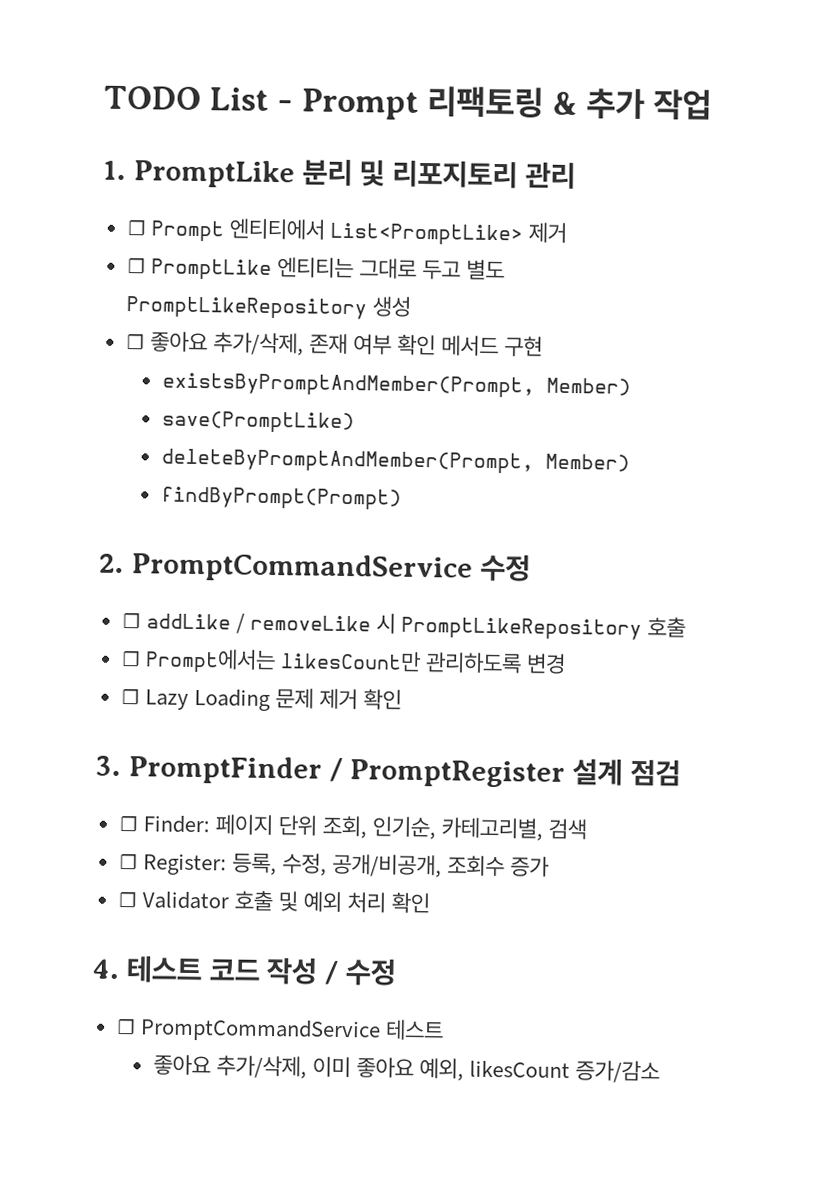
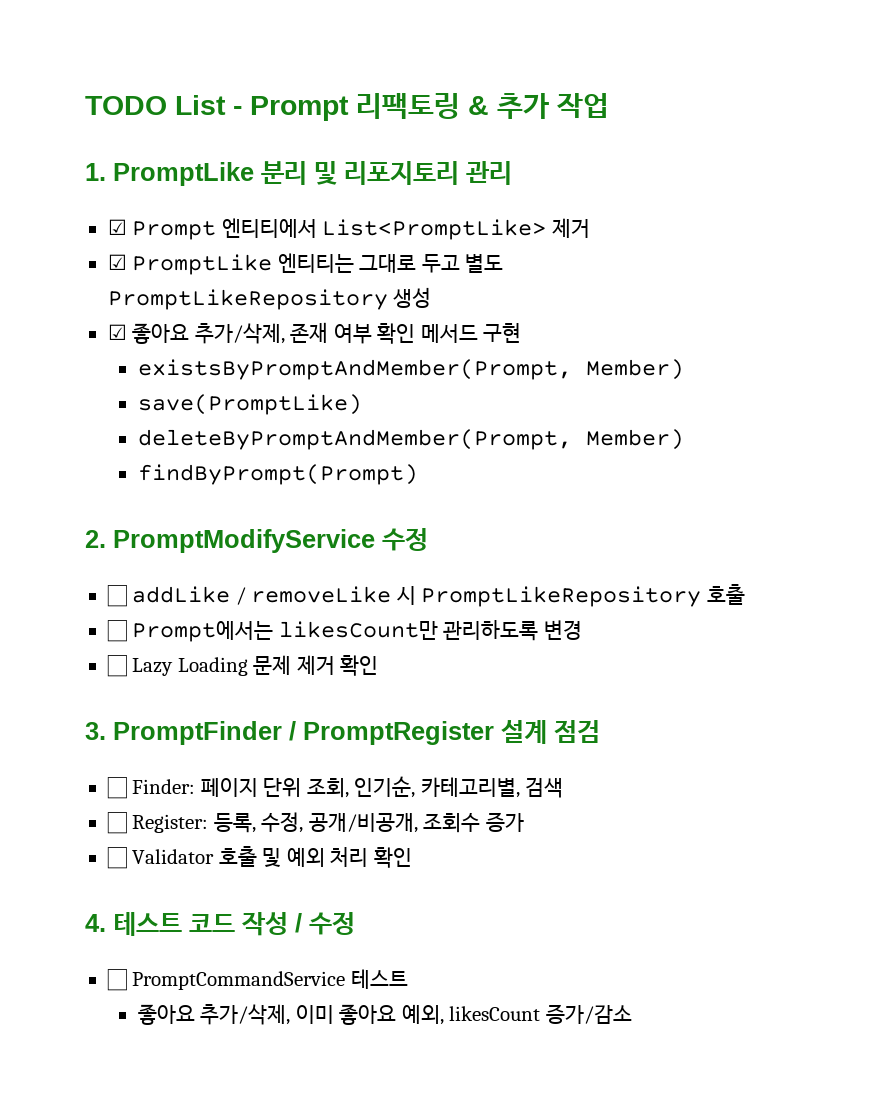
[126,220,146,236] ☐ -> [107,219,127,235] ☑
[126,258,146,274] ☐ -> [107,254,127,270] ☑
[125,334,145,350] ☐ -> [107,324,127,340] ☑
[130,552,473,584] PromptCommandService -> [113,529,375,553] PromptModifyService

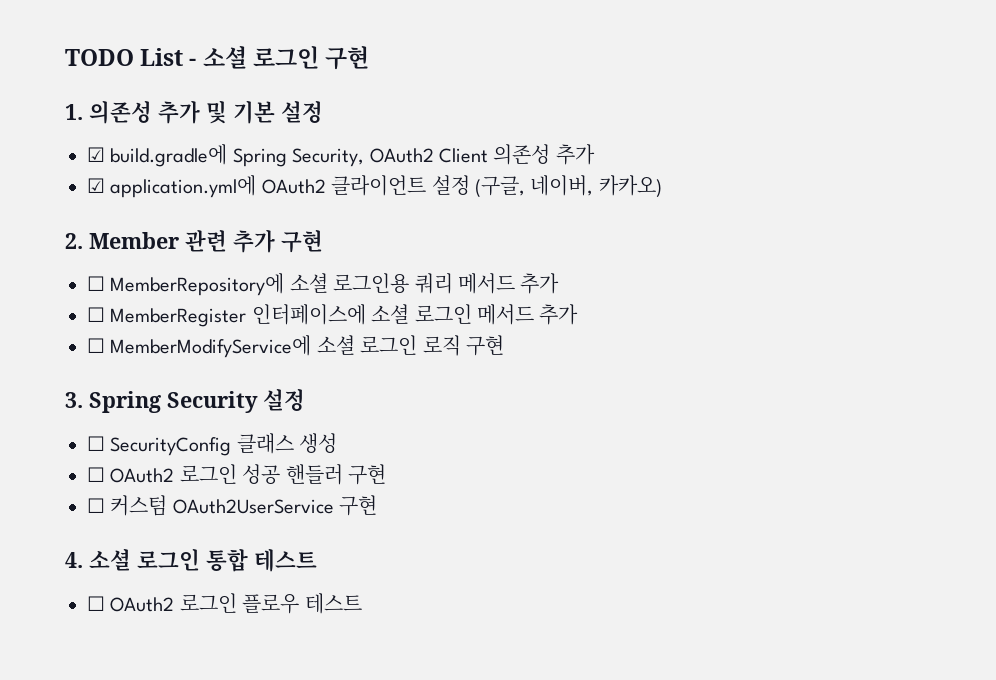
[250,93,609,121] [85,161,512,186] [107,218,590,240] [107,253,504,275] [107,287,432,310] [107,322,522,344] [137,359,684,380] [137,394,362,415] [137,429,684,450] [137,464,418,485] [85,528,428,553] [106,584,745,607] [106,620,582,642] [106,655,379,677] [85,720,600,745] [106,776,564,799] [106,812,524,834] [106,846,412,869] [85,912,355,936] [106,969,408,991] [137,1004,632,1025] Prompt 리팩토링 & 추가 작업 // 1. PromptLike 분리 및 리포지토리 관리 // ☑ Prompt 엔티티에서 List<PromptLike> 제거 // ☑ PromptLike 엔티티는 그대로 두고 별도 PromptLikeRepository 생성 // ☑ 좋아요 추가/삭제, 존재 여부 확인 메서드 구현 // existsByPromptAndMember(Prompt, Member) // save(PromptLike) // deleteByPromptAndMember(Prompt, Member) // findByPrompt(Prompt) // 2. PromptModifyService 수정 // ☐ addLike / removeLike 시 PromptLikeRepository 호출 // ☐ Prompt에서는 likesCount만 관리하도록 변경 // ☐ Lazy Loading 문제 제거 확인 // 3. PromptFinder / PromptRegister 설계 점검 // ☐ Finder: 페이지 단위 조회, 인기순, 카테고리별, 검색 // ☐ Register: 등록, 수정, 공개/비공개, 조회수 증가 // ☐ Validator 호출 및 예외 처리 확인 // 4. 테스트 코드 작성 / 수정 // ☐ PromptCommandService 테스트 // 좋아요 추가/삭제, 이미 좋아요 예외, likesCount 증가/감소 -> [202,46,370,70] [65,100,323,124] [87,144,595,167] [87,175,662,198] [65,229,323,253] [87,273,560,296] [87,304,579,327] [87,335,504,358] [65,389,305,413] [87,433,338,456] [87,464,386,485] [87,495,378,516] [65,549,317,572] [87,593,362,614] 소셜 로그인 구현 // 1. 의존성 추가 및 기본 설정 // ☑ build.gradle에 Spring Security, OAuth2 Client 의존성 추가 // ☑ application.yml에 OAuth2 클라이언트 설정 (구글, 네이버, 카카오) // 2. Member 관련 추가 구현 // ☐ MemberRepository에 소셜 로그인용 쿼리 메서드 추가 // ☐ MemberRegister 인터페이스에 소셜 로그인 메서드 추가 // ☐ MemberModifyService에 소셜 로그인 로직 구현 // 3. Spring Security 설정 // ☐ SecurityConfig 클래스 생성 // ☐ OAuth2 로그인 성공 핸들러 구현 // ☐ 커스텀 OAuth2UserService 구현 // 4. 소셜 로그인 통합 테스트 // ☐ OAuth2 로그인 플로우 테스트

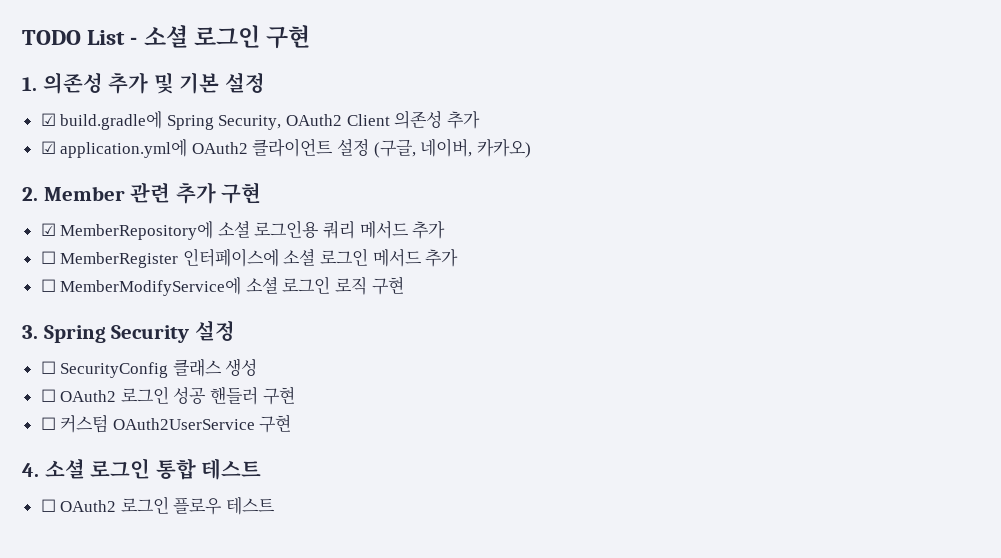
[87,276,105,291] ☐ -> [40,223,56,236] ☑

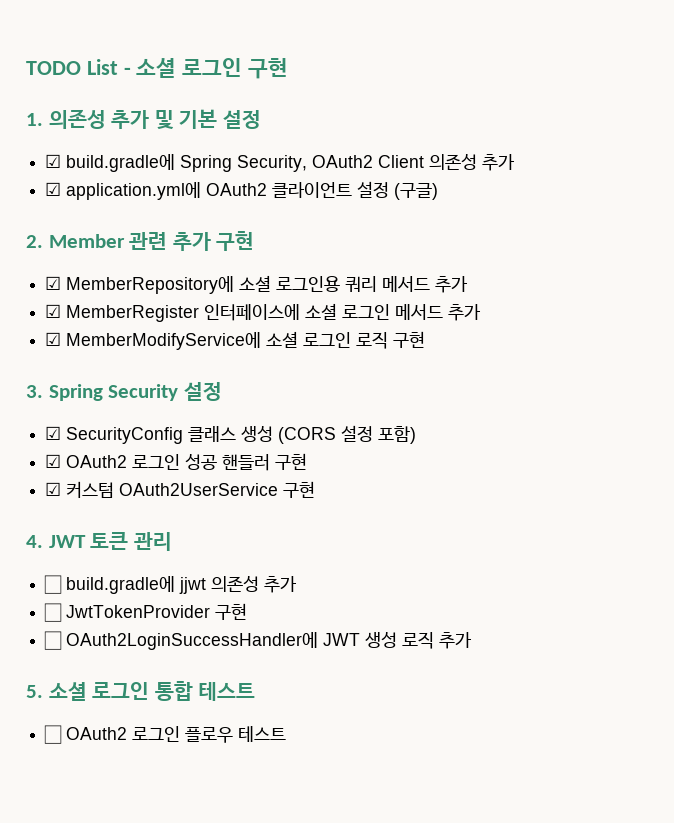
[373,138,531,158] (구글, 네이버, 카카오) -> [394,183,439,200] (구글)
[40,251,56,264] ☐ -> [45,304,62,318] ☑
[40,279,56,292] ☐ -> [45,332,62,346] ☑
[40,361,56,374] ☐ -> [45,426,62,440] ☑
[40,389,56,402] // ☐ -> [278,425,417,444] [45,454,62,468] (CORS 설정 포함) // ☑
[40,417,56,430] ☐ -> [45,482,62,496] ☑
(39, 470) none -> [48,532,172,551] [44,575,298,594] [44,603,248,622] [44,631,473,650] [26,685,43,698] JWT 토큰 관리 // ☐ build.gradle에 jjwt 의존성 추가 // ☐ JwtTokenProvider 구현 // ☐ OAuth2LoginSuccessHandler에 JWT 생성 로직 추가 // 5.

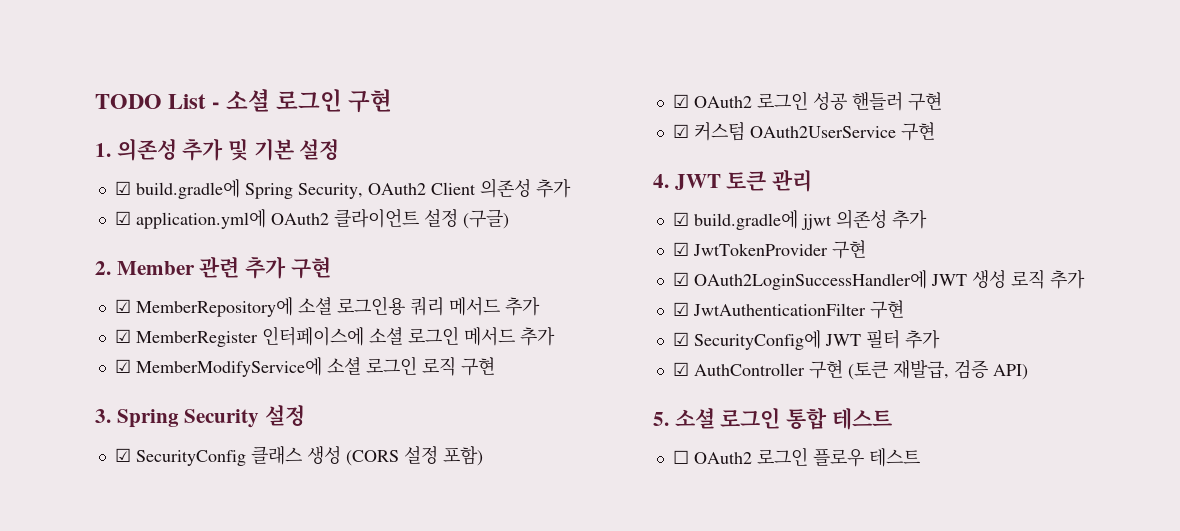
[44,575,63,594] ☐ -> [672,212,689,226] ☑
[44,603,63,622] ☐ -> [672,242,689,256] ☑
[44,631,63,650] ☐ -> [672,272,689,286] ☑
(473, 640) none -> [672,300,904,319] [672,329,940,350] [672,360,1028,380] // ☑ JwtAuthenticationFilter 구현 // ☑ SecurityConfig에 JWT 필터 추가 // ☑ AuthController 구현 (토큰 재발급, 검증 API)

